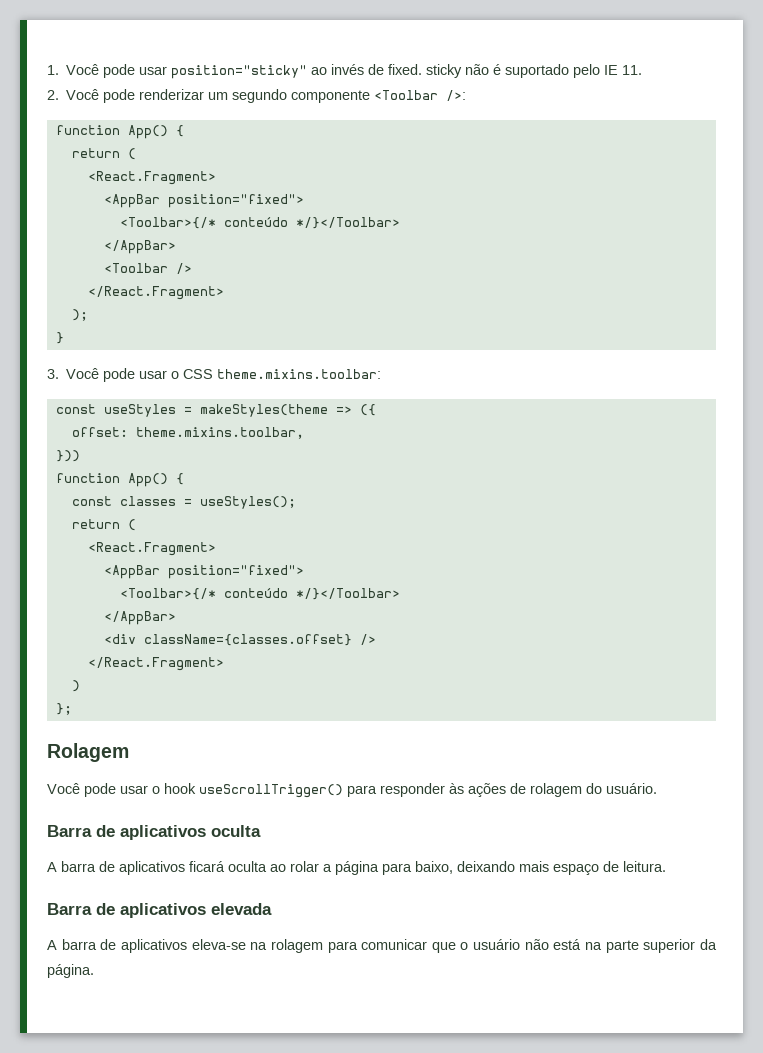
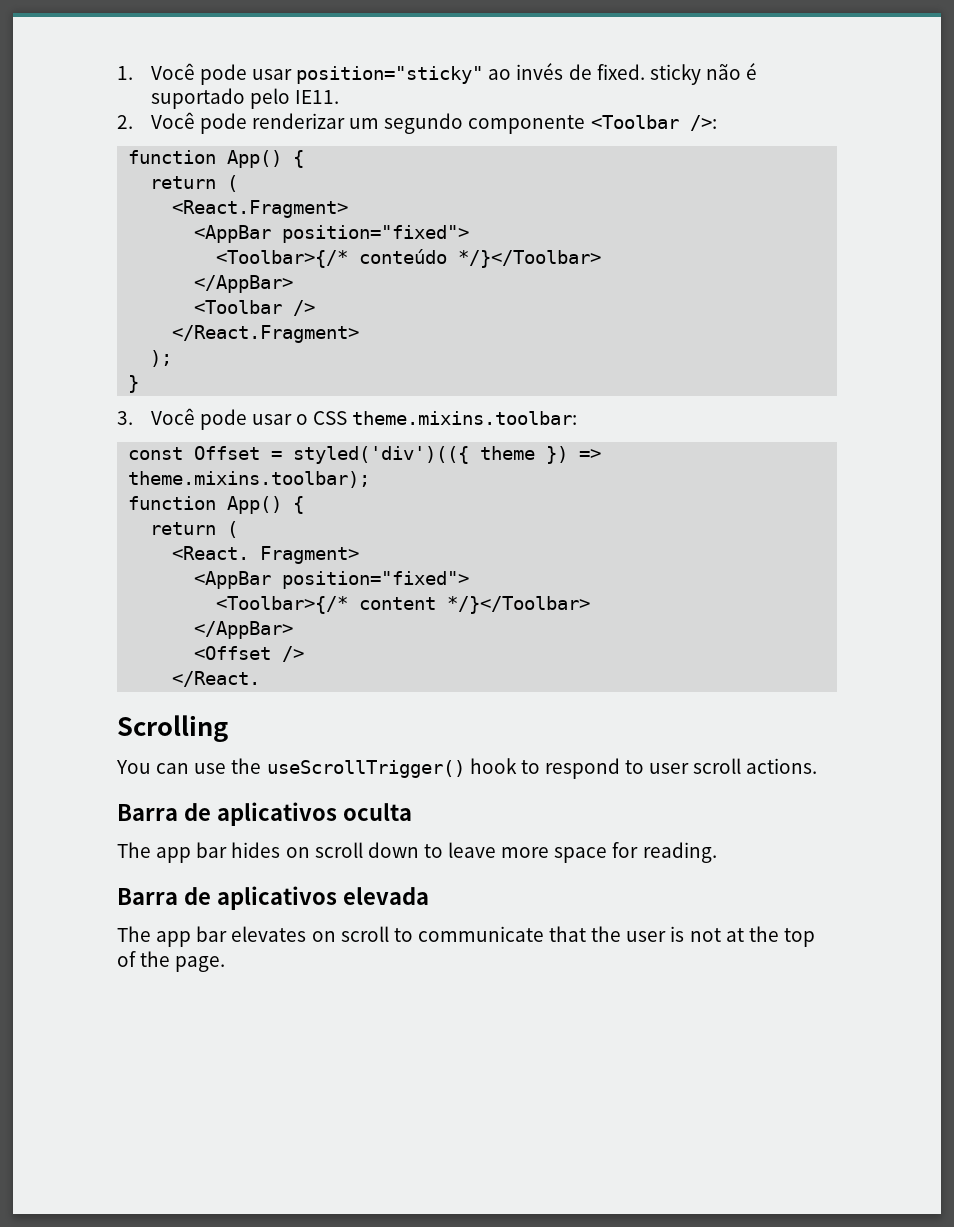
[604,65,643,75] IE 11. -> [295,90,340,104] IE11.
[103,404,376,417] [71,427,304,439] [55,450,80,462] [55,473,184,487] [71,496,296,509] [71,519,136,531] [87,542,216,556] [103,565,304,579] [119,588,400,600] [103,611,176,625] [103,634,376,646] [87,657,224,671] [71,680,80,692] [55,703,72,715] [47,743,129,762] [47,783,657,798] [47,825,261,840] [47,861,666,875] [47,903,272,918] [47,939,717,953] [47,964,94,978] useStyles = makeStyles(theme => ({ // offset: theme.mixins.toolbar, // })) // function App() { // const classes = useStyles(); // return ( // <React.Fragment> // <AppBar position="fixed"> // <Toolbar>{/* conteúdo */}</Toolbar> // </AppBar> // <div className={classes.offset} /> // </React.Fragment> // ) // }; // Rolagem // Você pode usar o hook useScrollTrigger() para responder às ações de rolagem do usuário. // Barra de aplicativos oculta // A barra de aplicativos ficará oculta ao rolar a página para baixo, deixando mais espaço de leitura. // Barra de aplicativos elevada // A barra de aplicativos eleva-se na rolagem para comunicar que o usuário não está na parte superior da página. -> [194,446,602,464] [128,471,371,488] [128,496,305,514] [150,521,239,538] [172,546,360,564] [194,571,470,589] [216,596,591,614] [194,621,294,639] [194,646,305,662] [172,671,261,687] [117,715,228,742] [116,758,818,779] [117,802,412,826] [117,842,717,863] [117,886,429,910] [117,926,815,947] [117,951,226,972] Offset = styled('div')(({ theme }) => theme.mixins.toolbar); // function App() { // return ( // <React. Fragment> // <AppBar position="fixed"> // <Toolbar>{/* content */}</Toolbar> // </AppBar> // <Offset /> // </React. // Scrolling // You can use the useScrollTrigger() hook to respond to user scroll actions. // Barra de aplicativos oculta // The app bar hides on scroll down to leave more space for reading. // Barra de aplicativos elevada // The app bar elevates on scroll to communicate that the user is not at the top of the page.

